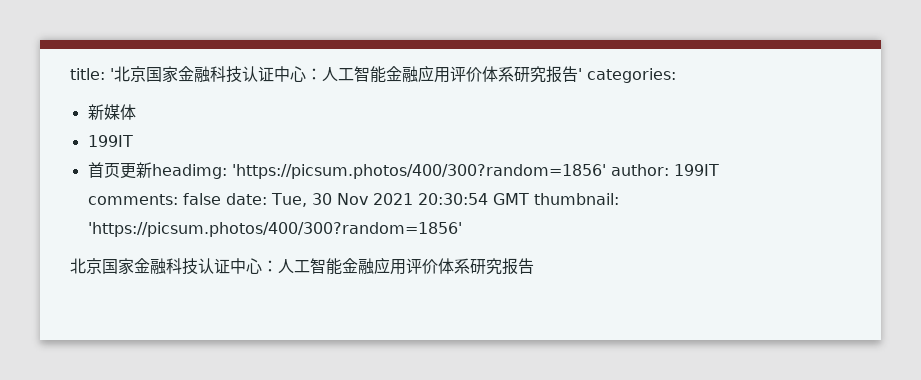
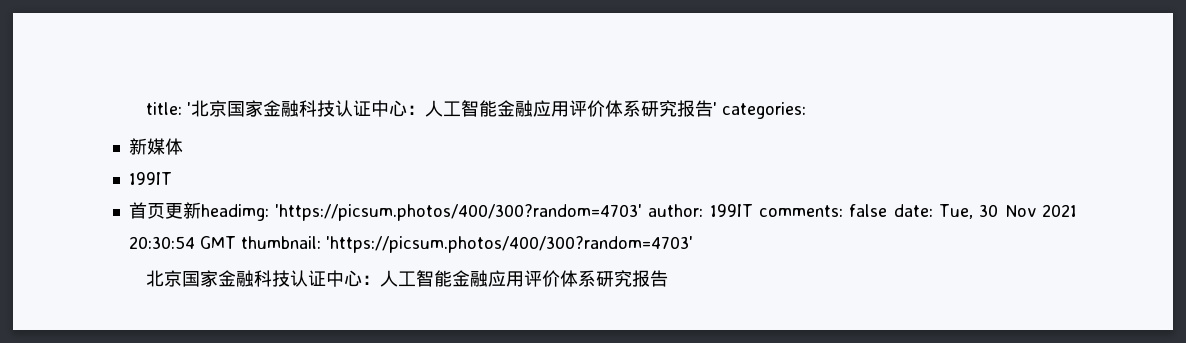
[231,164,606,179] 'https://picsum.photos/400/300?random=1856' -> [275,204,643,221] 'https://picsum.photos/400/300?random=4703'
[87,222,462,237] 'https://picsum.photos/400/300?random=1856' -> [325,236,693,253] 'https://picsum.photos/400/300?random=4703'

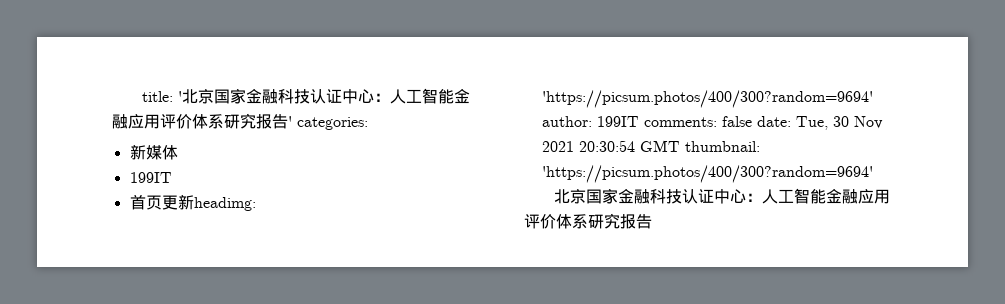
[275,204,643,221] 'https://picsum.photos/400/300?random=4703' -> [541,90,873,108] 'https://picsum.photos/400/300?random=9694'
[325,236,693,253] 'https://picsum.photos/400/300?random=4703' -> [541,165,873,183] 'https://picsum.photos/400/300?random=9694'

